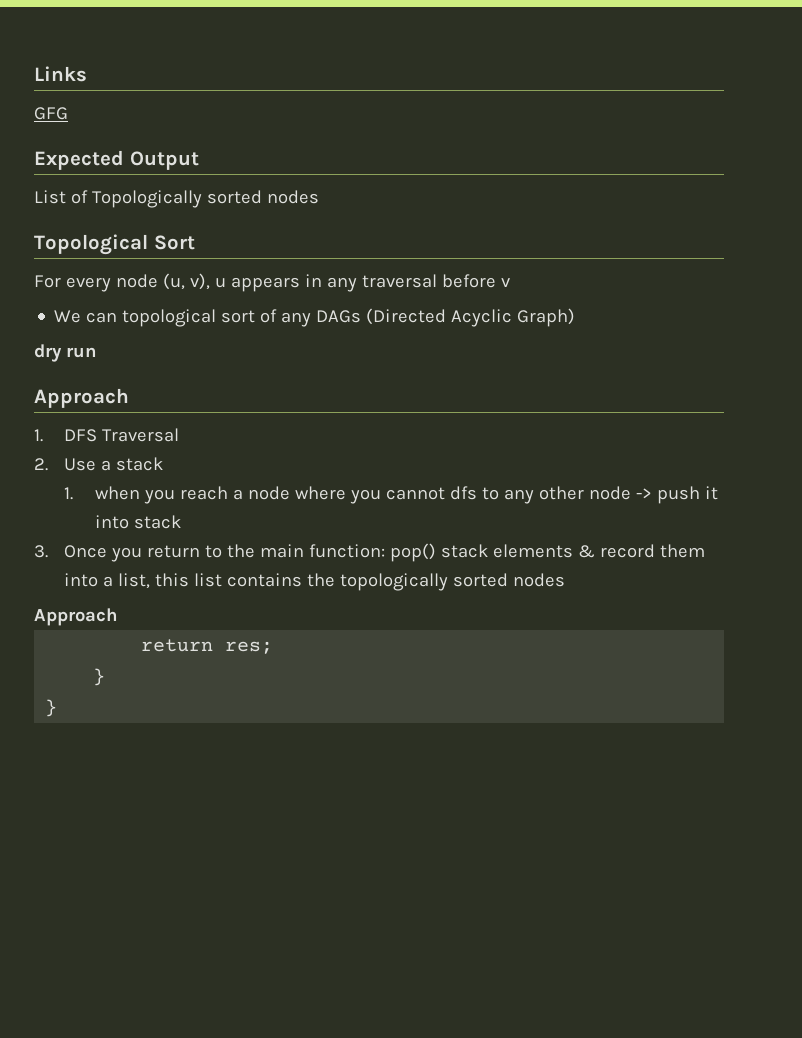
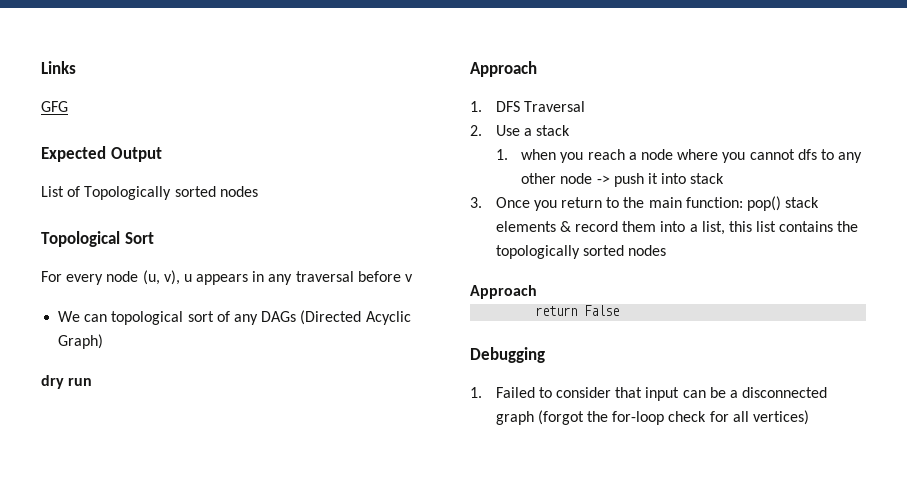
[225,641,274,654] [93,668,106,686] [45,699,58,717] res; // } // } -> [584,305,620,316] [470,347,545,363] [470,387,828,401] [495,410,809,425] False // Debugging // 1. Failed to consider that input can be a disconnected graph (forgot the for-loop check for all vertices)

